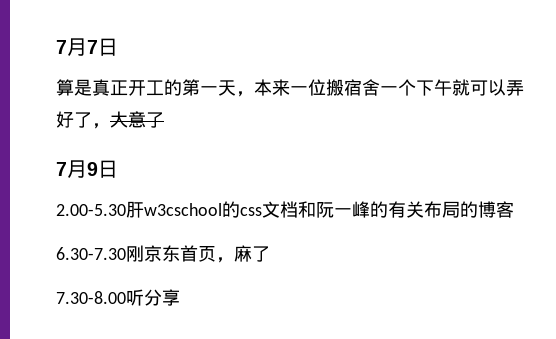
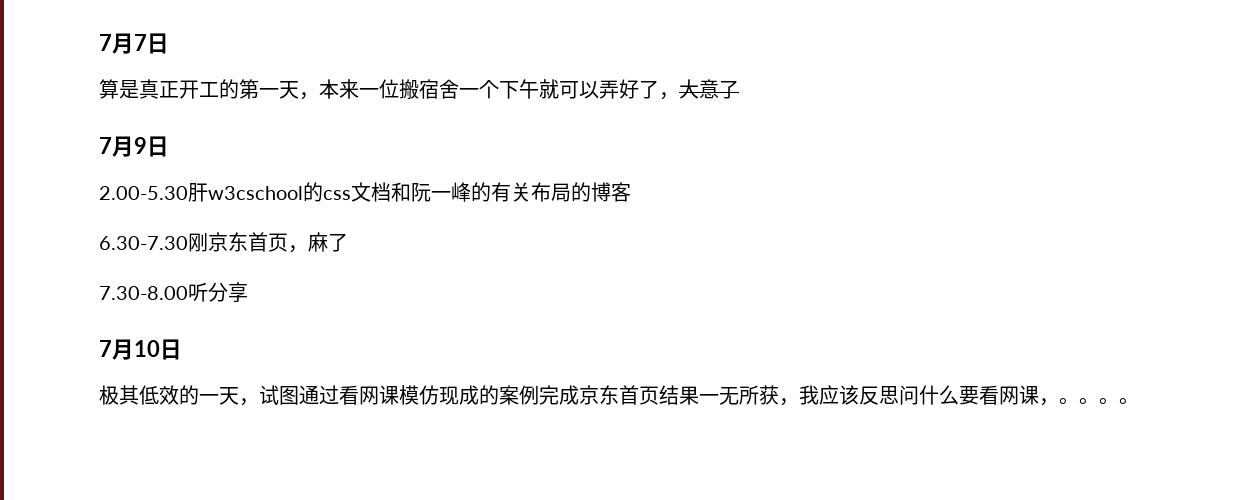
(180, 297) none -> [99,339,182,360] [99,385,1139,406] // 7月10日 // 极其低效的一天，试图通过看网课模仿现成的案例完成京东首页结果一无所获，我应该反思问什么要看网课，。。。。

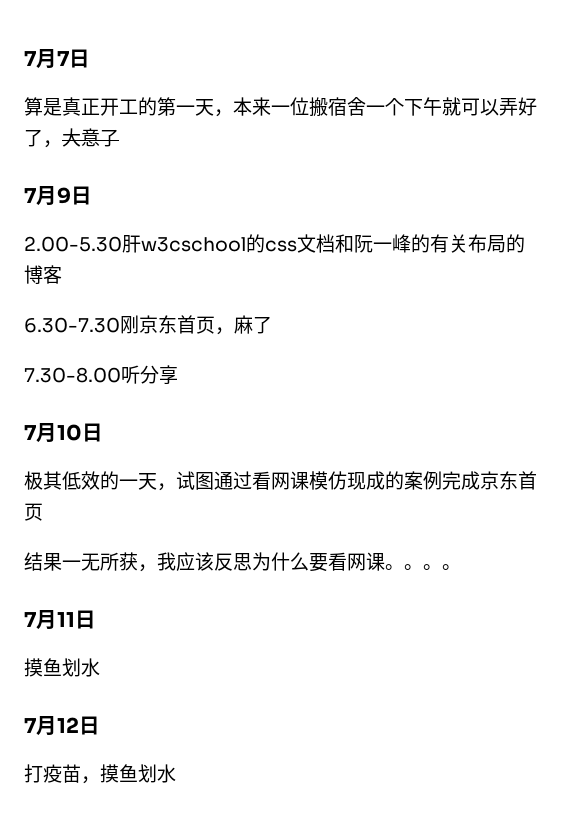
(659, 395) none -> (43, 512) //
[899,385,919,405] 问 -> [252,552,271,571] 为
[1039,398,1059,406] ， -> (385, 561) none
(1139, 401) none -> [24,610,96,630] [24,658,100,677] [24,716,100,736] [24,764,176,784] // 7月11日 // 摸鱼划水 // 7月12日 // 打疫苗，摸鱼划水

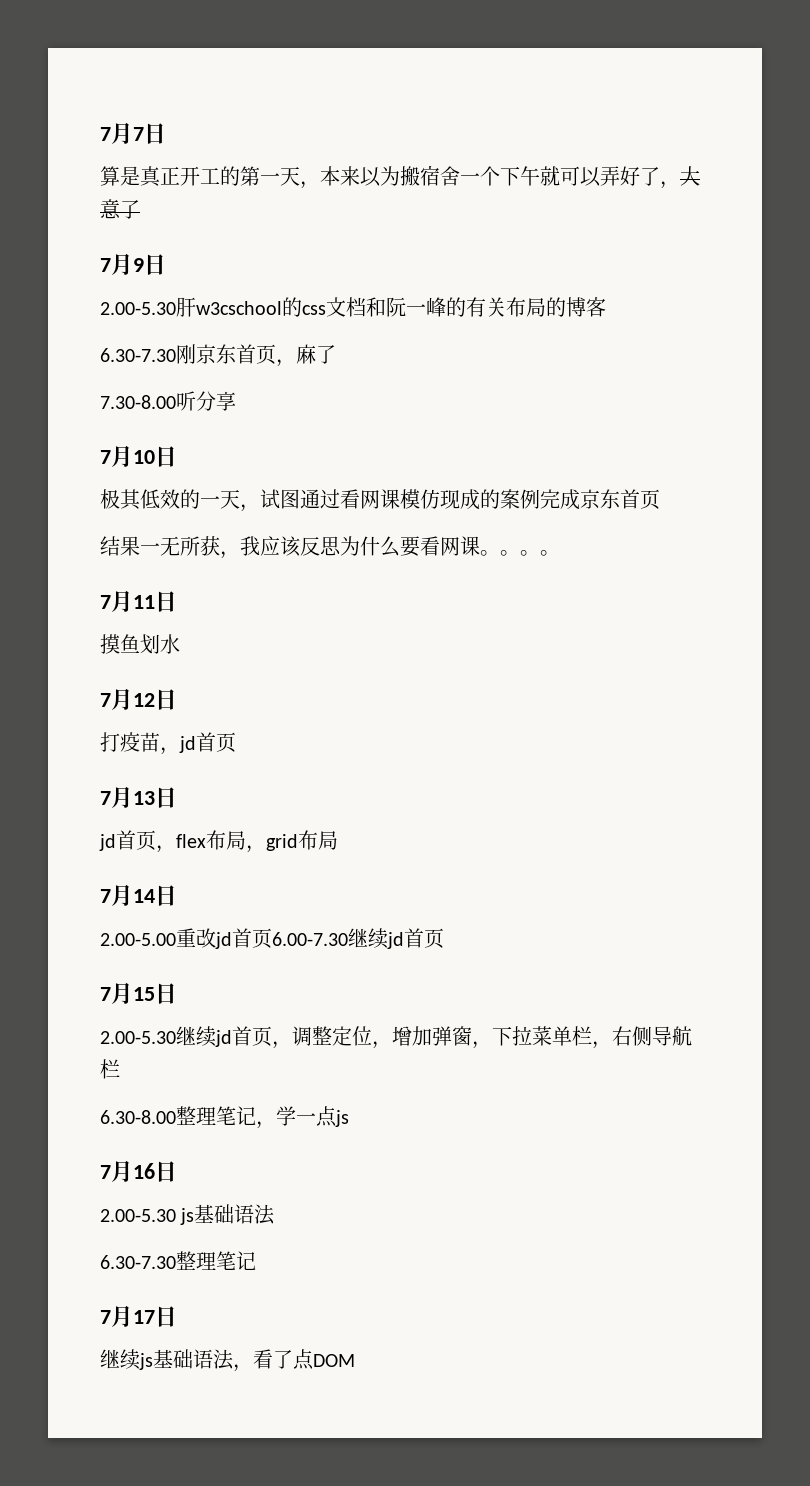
[271,97,309,116] 一位 -> [360,166,400,187] 以为
[100,764,176,783] 摸鱼划水 -> [179,732,236,753] [100,786,177,808] [99,830,338,853] [100,884,177,906] [100,928,444,949] [100,982,177,1004] [100,1026,692,1049] [100,1059,120,1079] [100,1106,349,1129] [100,1160,177,1182] [100,1204,276,1225] [100,1251,256,1270] [100,1305,177,1327] [100,1349,355,1372] jd首页 // 7月13日 // jd首页，flex布局，grid布局 // 7月14日 // 2.00-5.00重改jd首页6.00-7.30继续jd首页 // 7月15日 // 2.00-5.30继续jd首页，调整定位，增加弹窗，下拉菜单栏，右侧导航栏 // 6.30-8.00整理笔记，学一点js // 7月16日 // 2.00-5.30 js基础语法 // 6.30-7.30整理笔记 // 7月17日 // 继续js基础语法，看了点DOM

